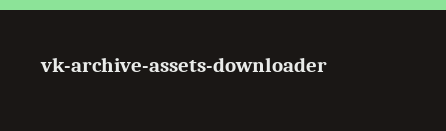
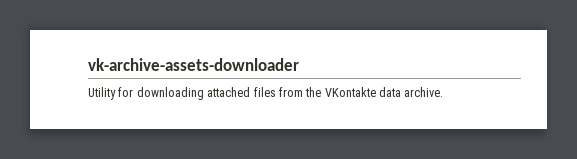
(327, 64) none -> [88,87,444,100] // Utility for downloading attached files from the VKontakte data archive.

